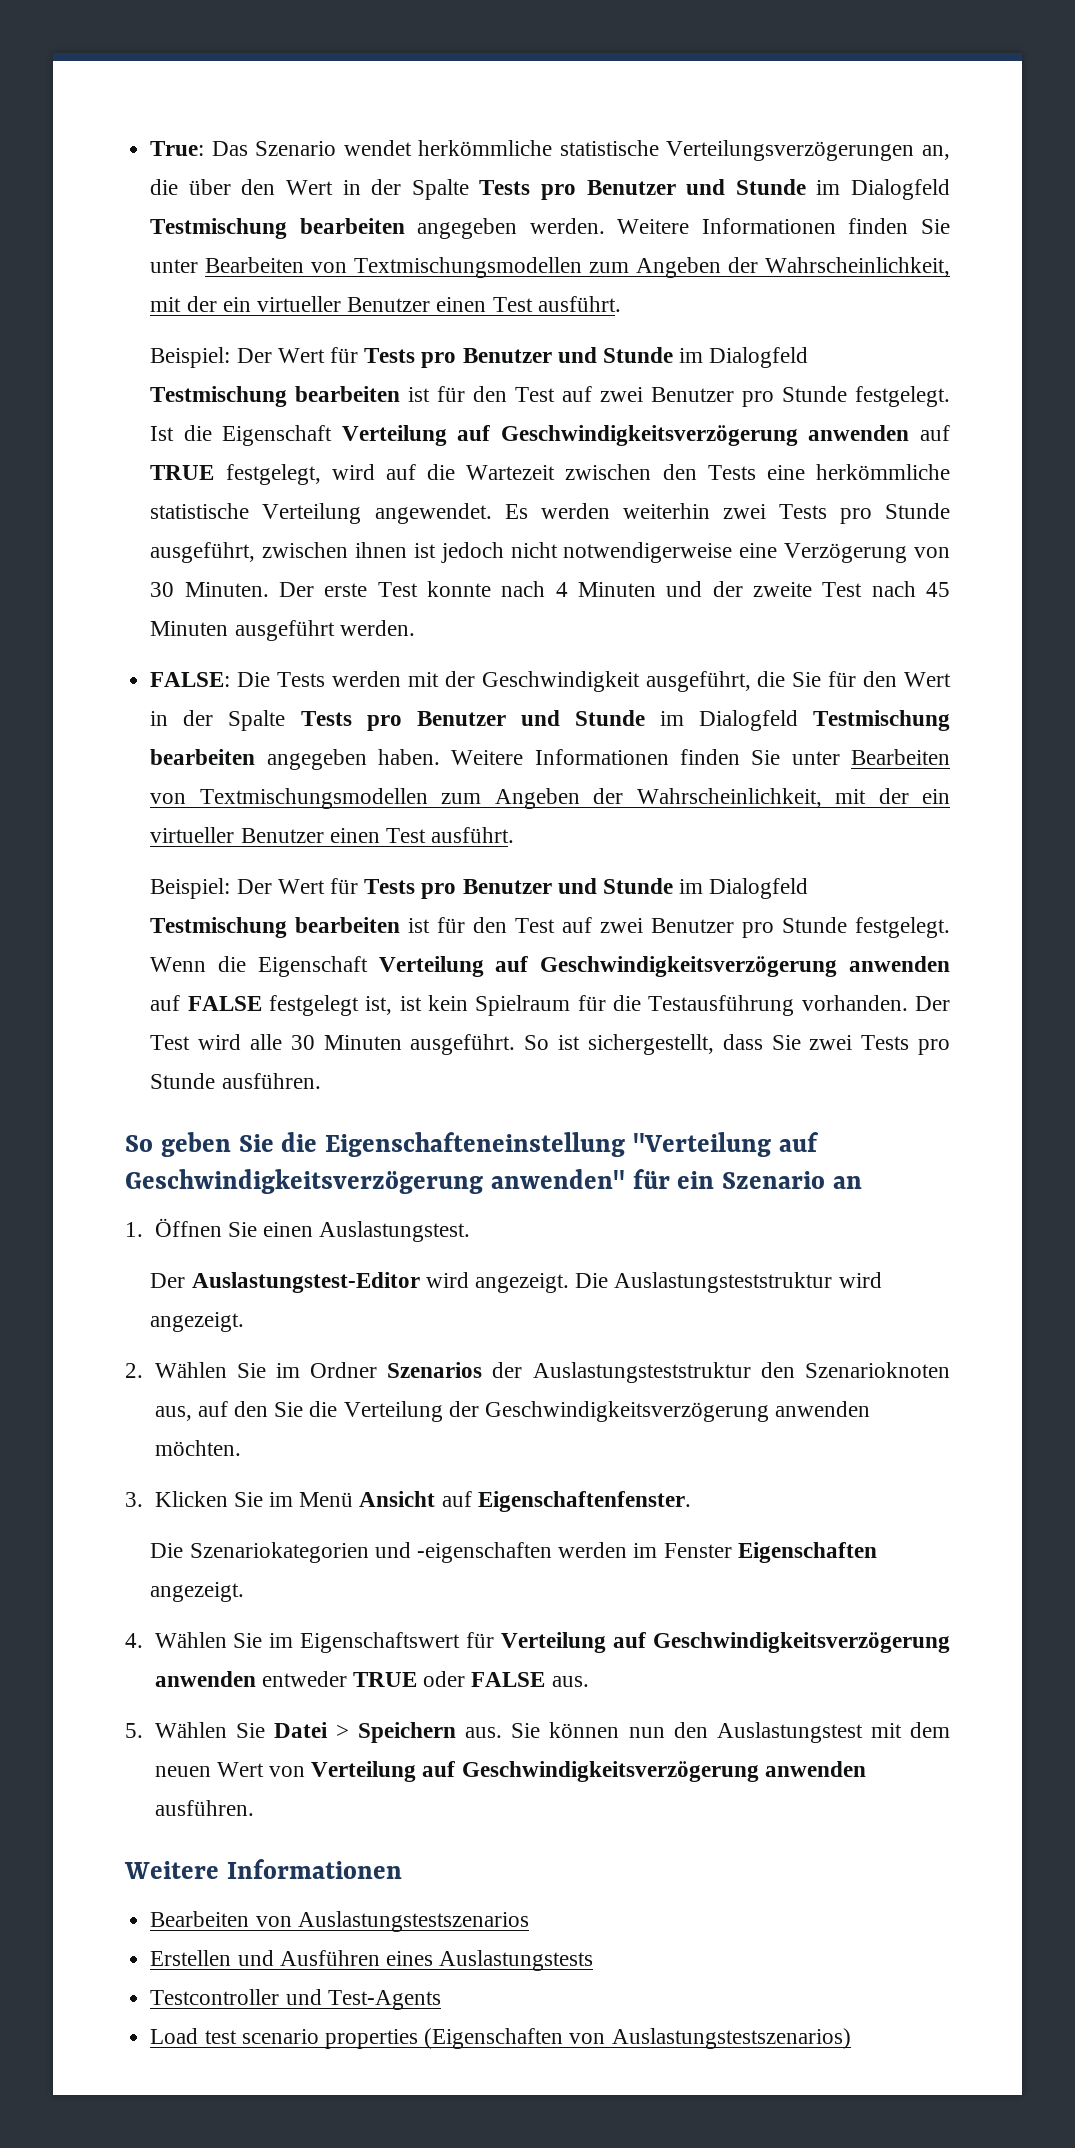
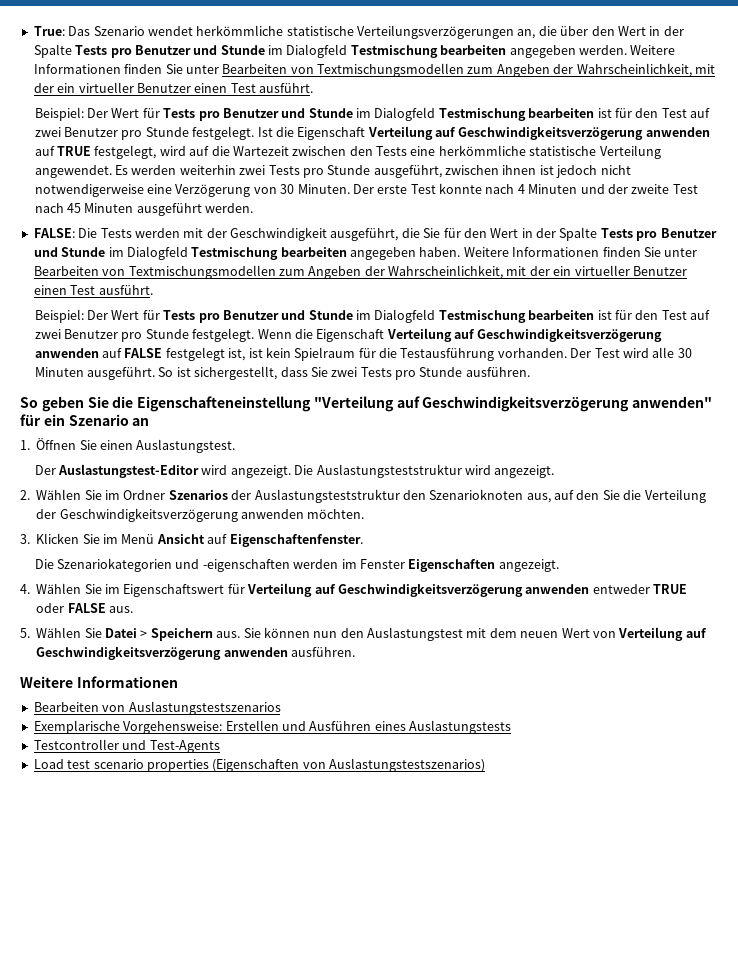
(529, 1921) none -> [33,720,223,734] Exemplarische Vorgehensweise:

